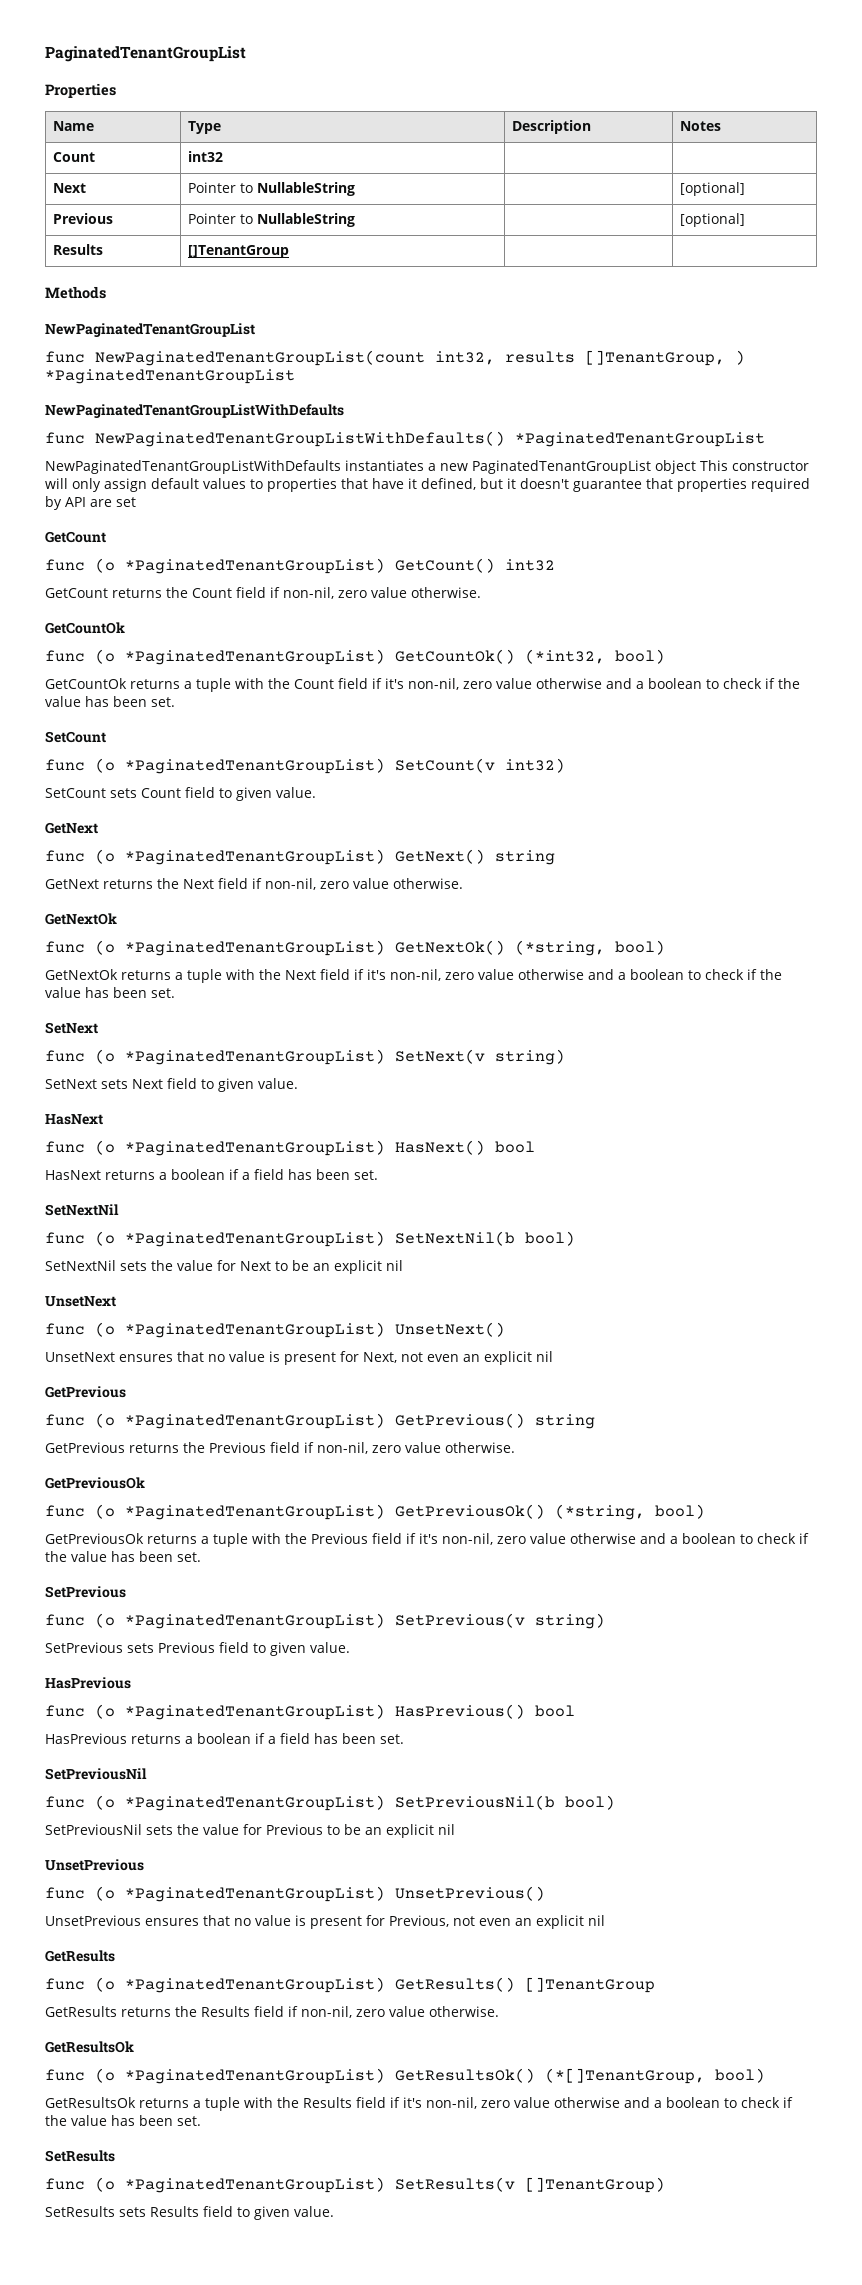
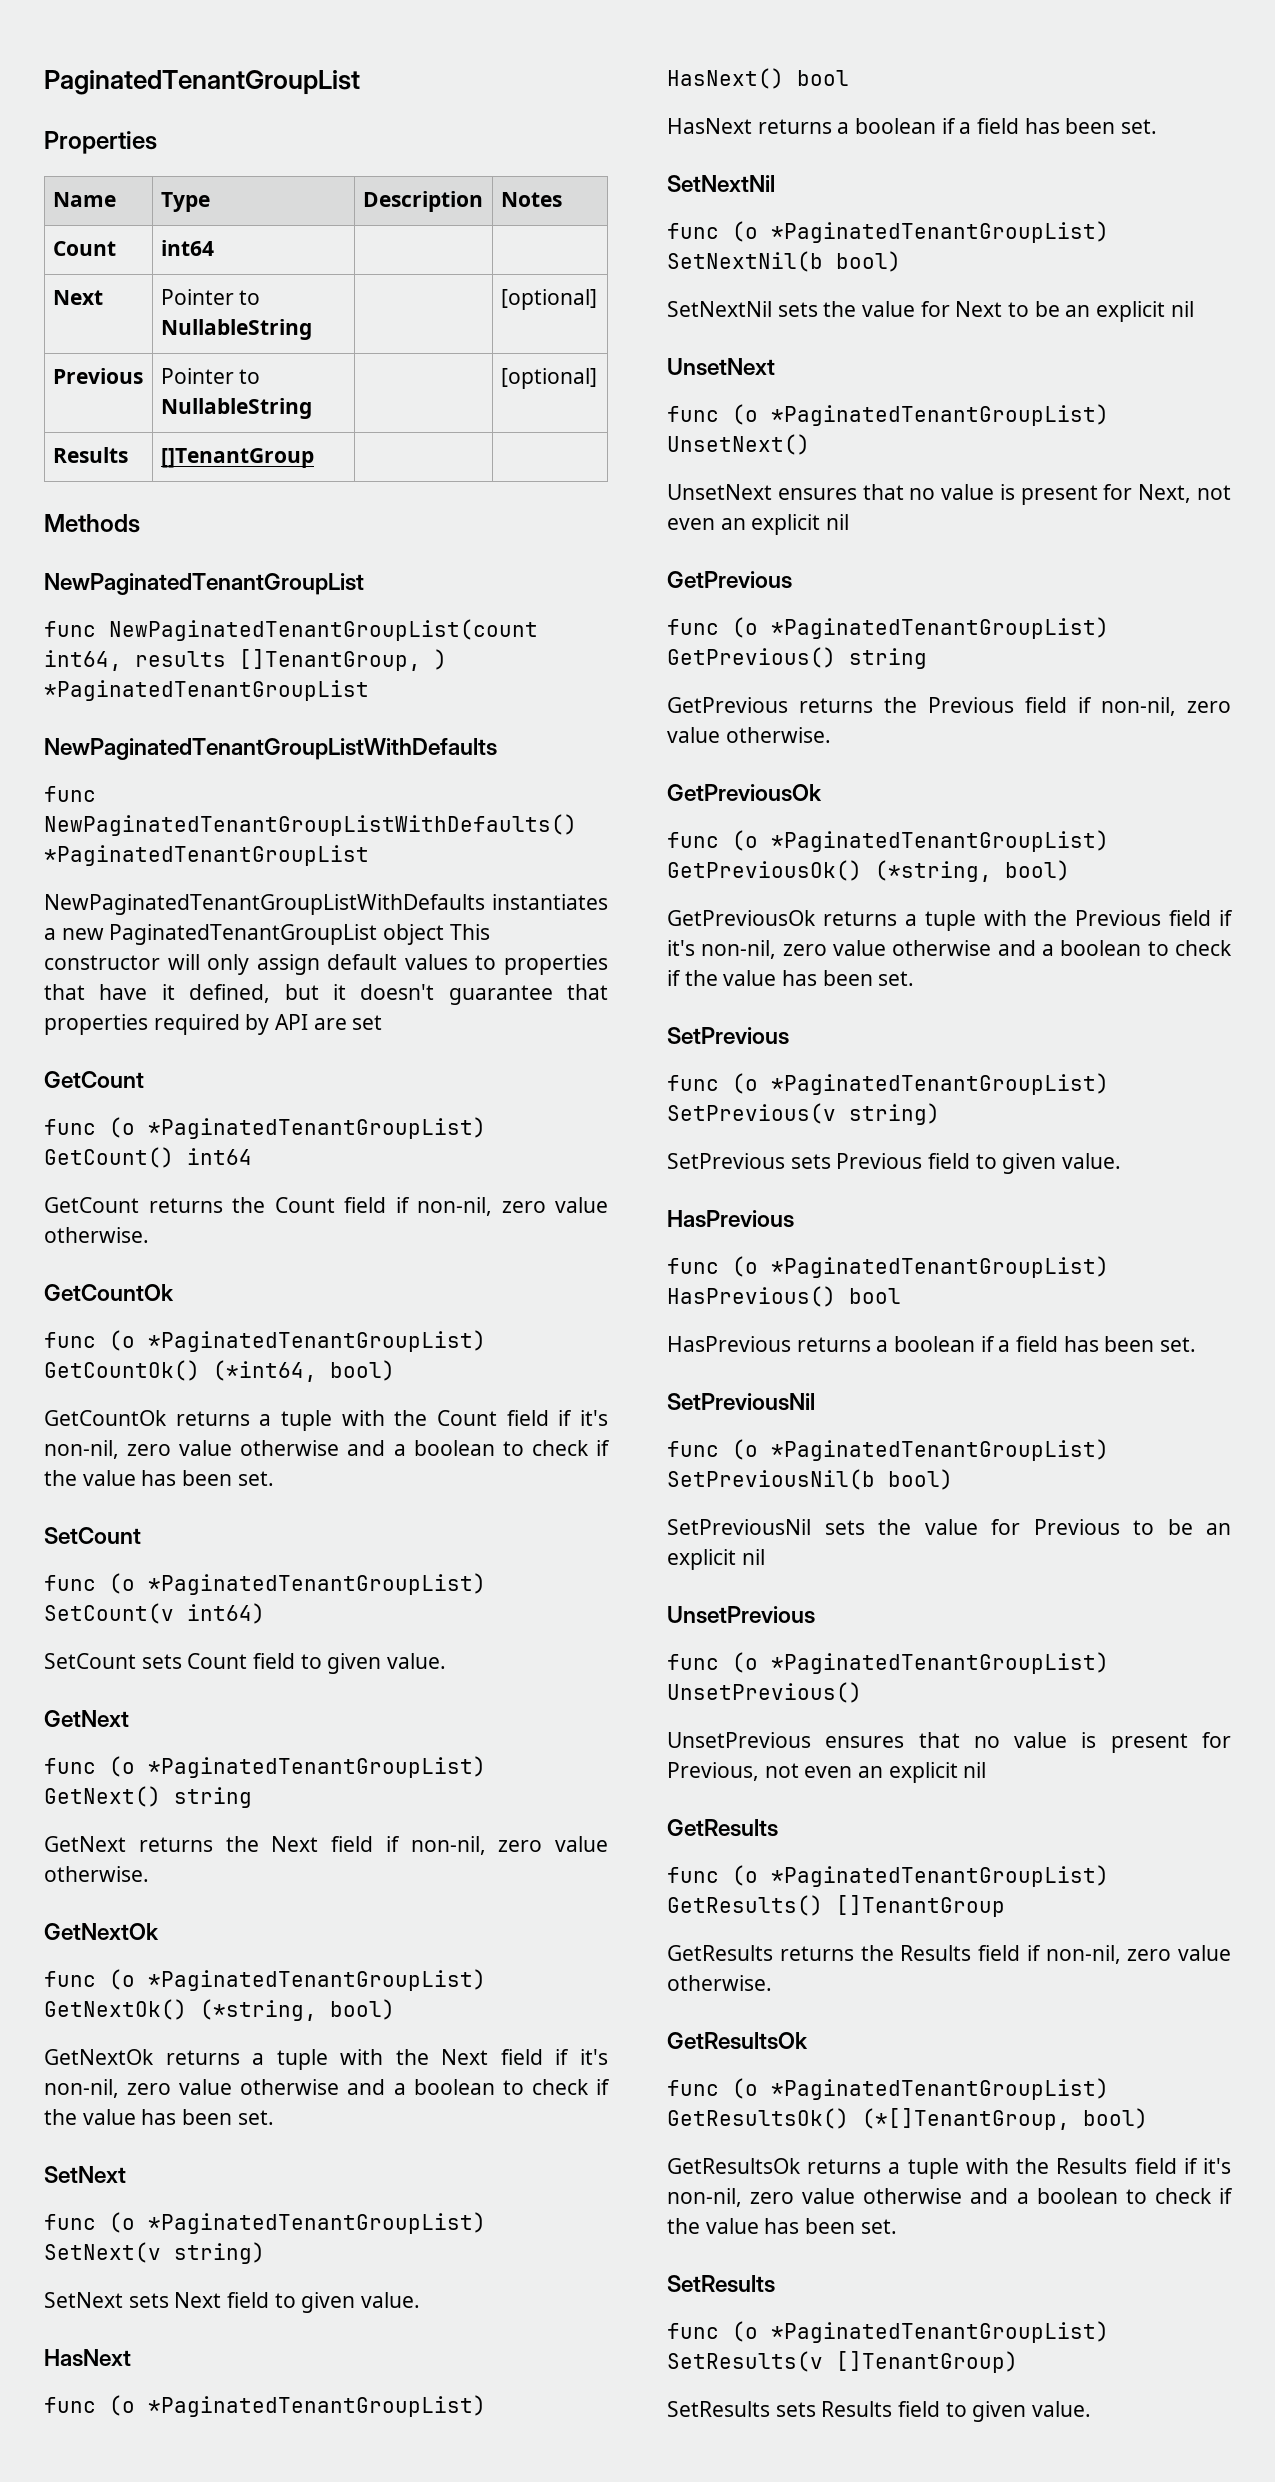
[188,151,224,162] int32 -> [160,240,214,256] int64
[435,351,495,365] int32, -> [44,650,122,671] int64,
[505,559,555,571] int32 -> [187,1148,252,1165] int64
[525,649,605,664] (*int32, -> [213,1360,317,1382] (*int64,
[505,758,565,773] int32) -> [187,1603,265,1624] int64)

